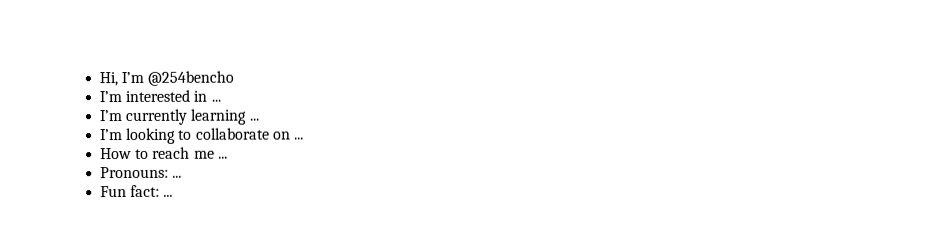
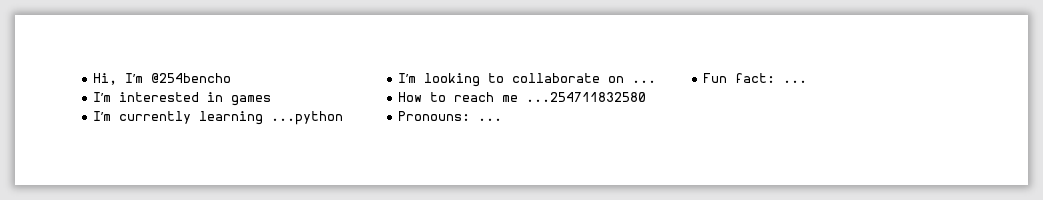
[210,99,221,102] ... -> [231,95,272,106] games
[248,118,260,121] ... -> [271,111,344,125] ...python
[217,156,228,159] ... -> [526,92,647,102] ...254711832580

